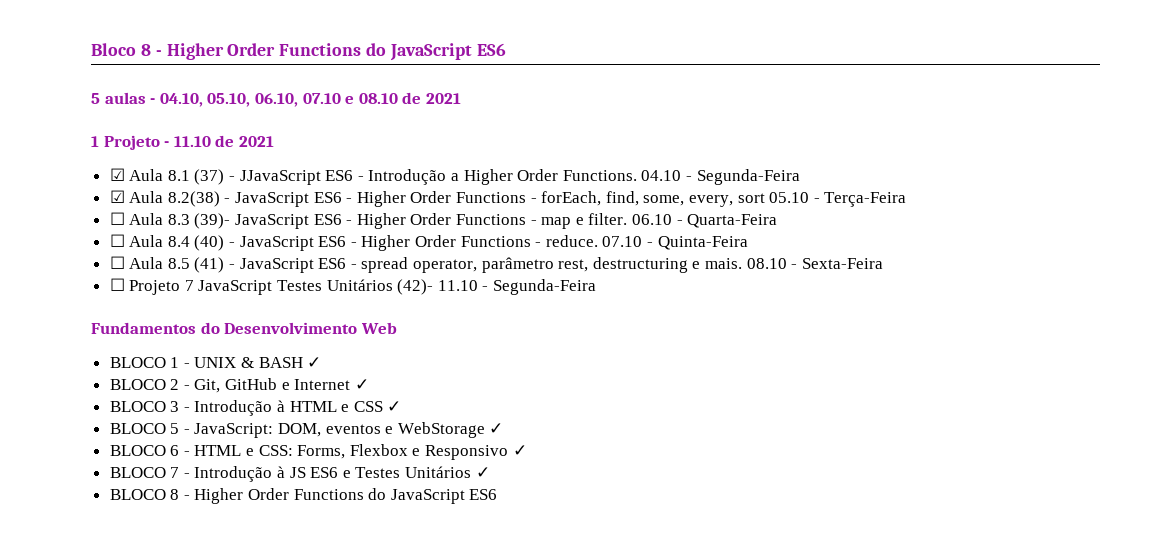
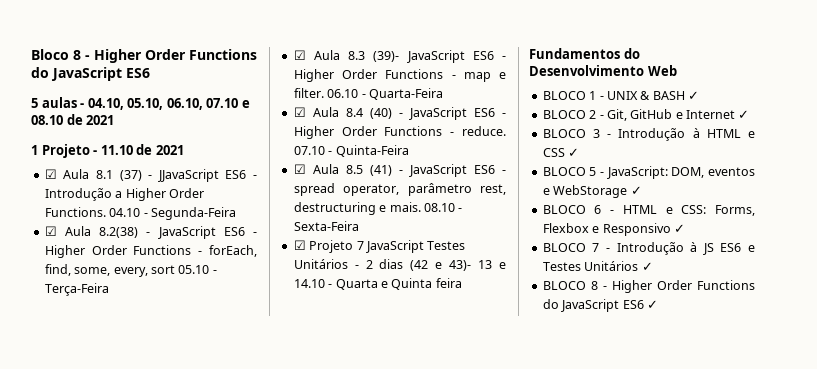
[109,212,125,225] ☐ -> [293,50,306,60] ☑
[109,234,125,247] ☐ -> [293,107,306,117] ☑
[109,256,125,269] ☐ -> [293,164,306,174] ☑
[109,278,125,291] ☐ -> [293,240,306,250] ☑
[397,279,597,295] (42)- 11.10 - Segunda-Feira -> [354,259,506,271] [293,278,462,290] - 2 dias (42 e 43)- 13 e 14.10 - Quarta e Quinta feira
(498, 494) none -> [646,300,658,309] ✓

